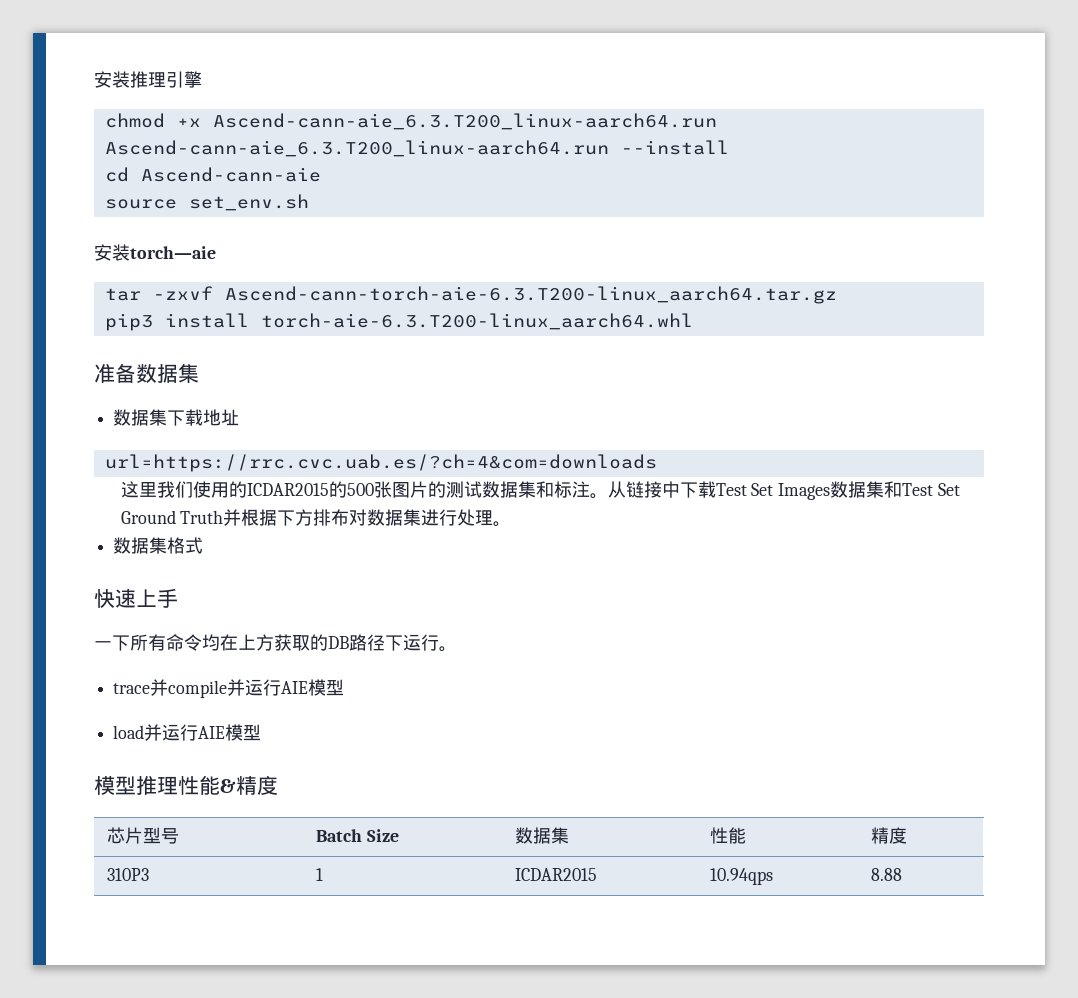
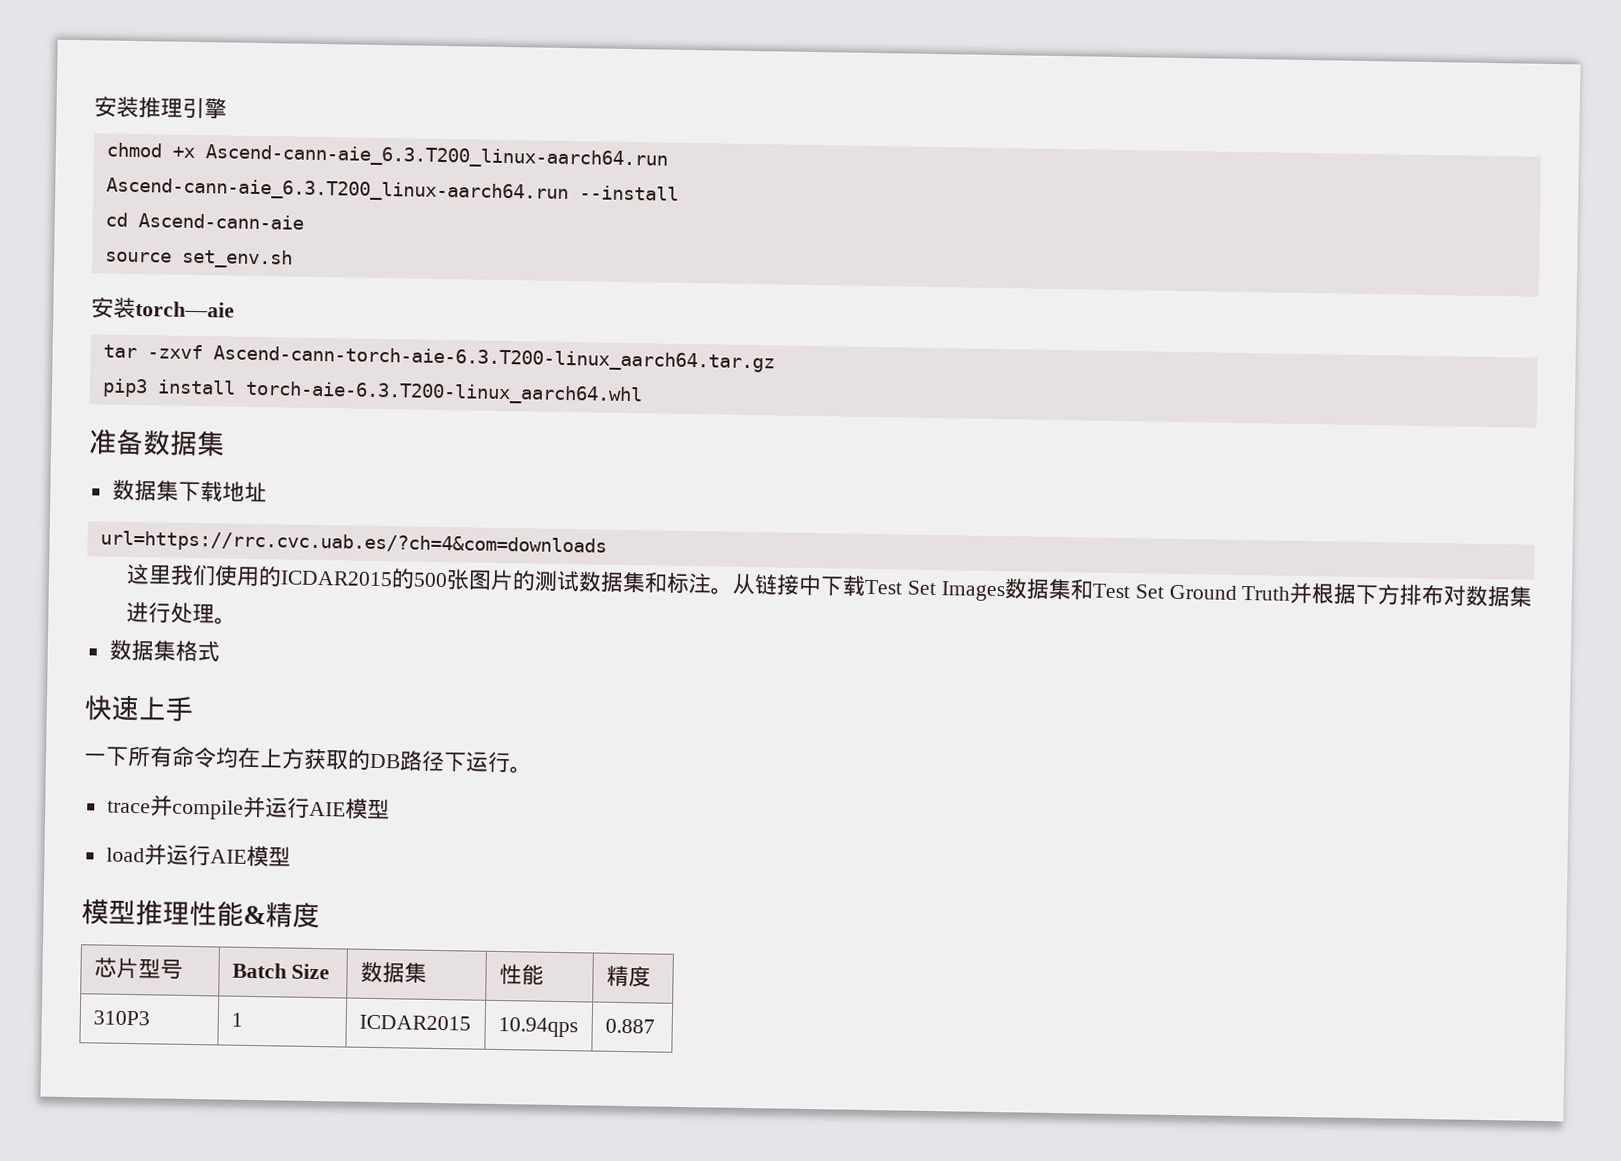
[871,868,903,881] 8.88 -> [604,1018,655,1034] 0.887

